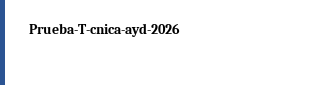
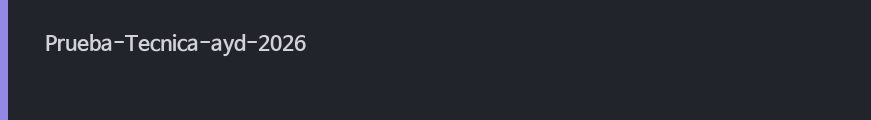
[29,23,180,37] Prueba-T-cnica-ayd-2026 -> [45,34,306,57] Prueba-Tecnica-ayd-2026

